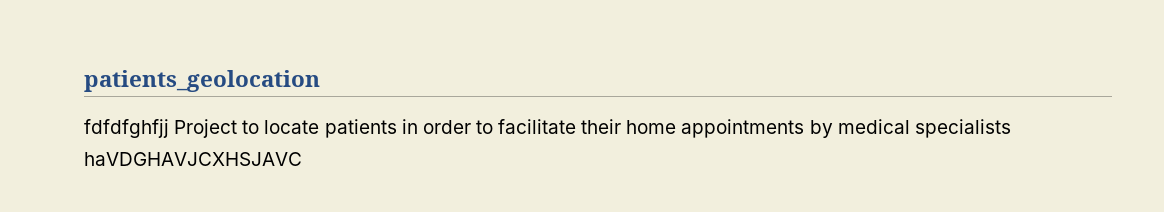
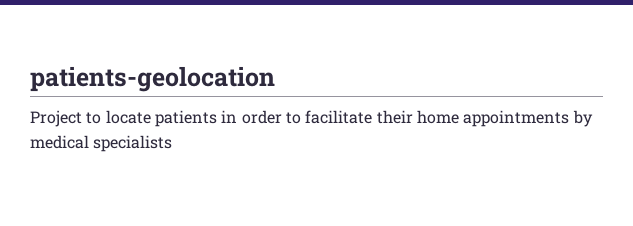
[84,70,320,92] [84,119,169,138] patients_geolocation // fdfdfghfjj -> [30,66,275,92] patients-geolocation //
[84,152,302,166] haVDGHAVJCXHSJAVC -> (173, 143) none

